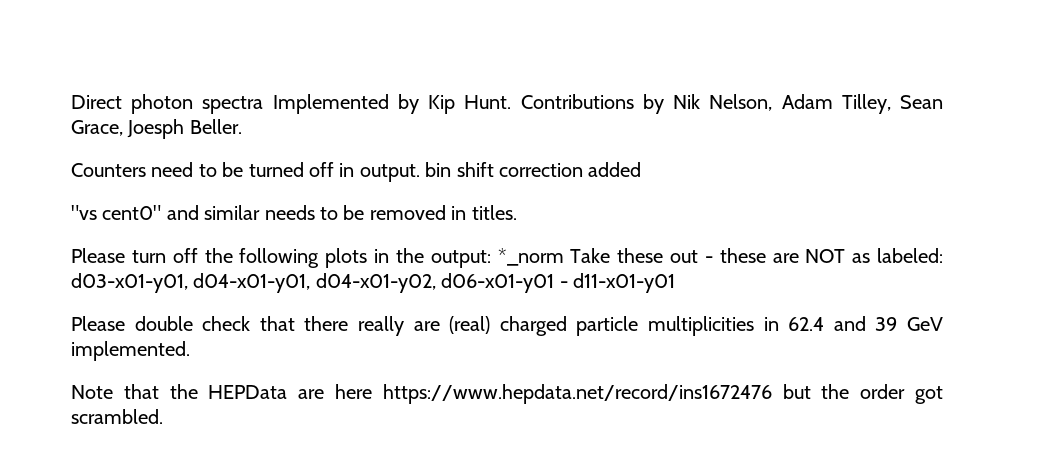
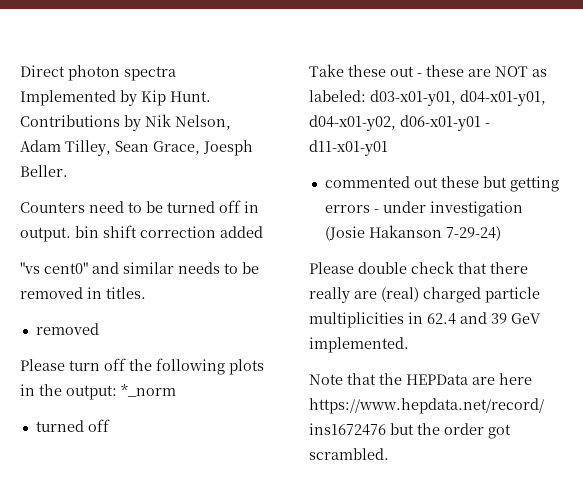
(517, 212) none -> [35,323,99,335] // removed
(564, 257) none -> [35,419,110,432] // turned off //
(675, 283) none -> [324,176,559,192] [324,201,523,217] [324,225,501,241] // commented out these but getting errors - under investigation (Josie Hakanson 7-29-24)

